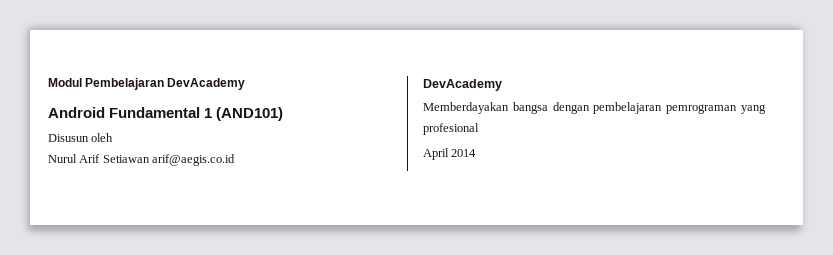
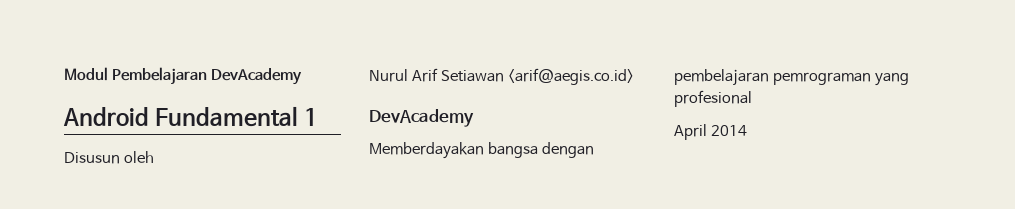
[216,107,284,121] (AND101) -> (318, 117) none
[152,154,236,166] arif@aegis.co.id -> [507,68,634,85] <arif@aegis.co.id>

